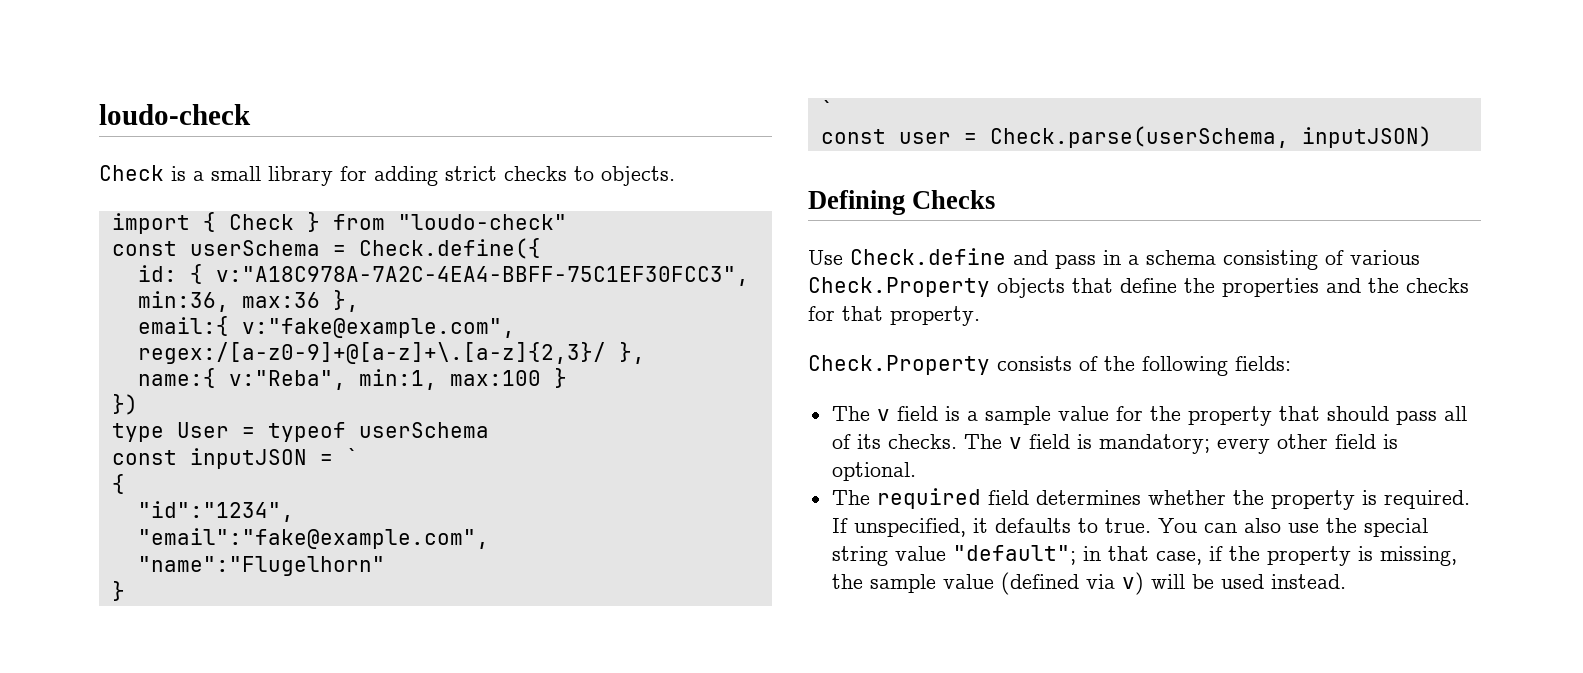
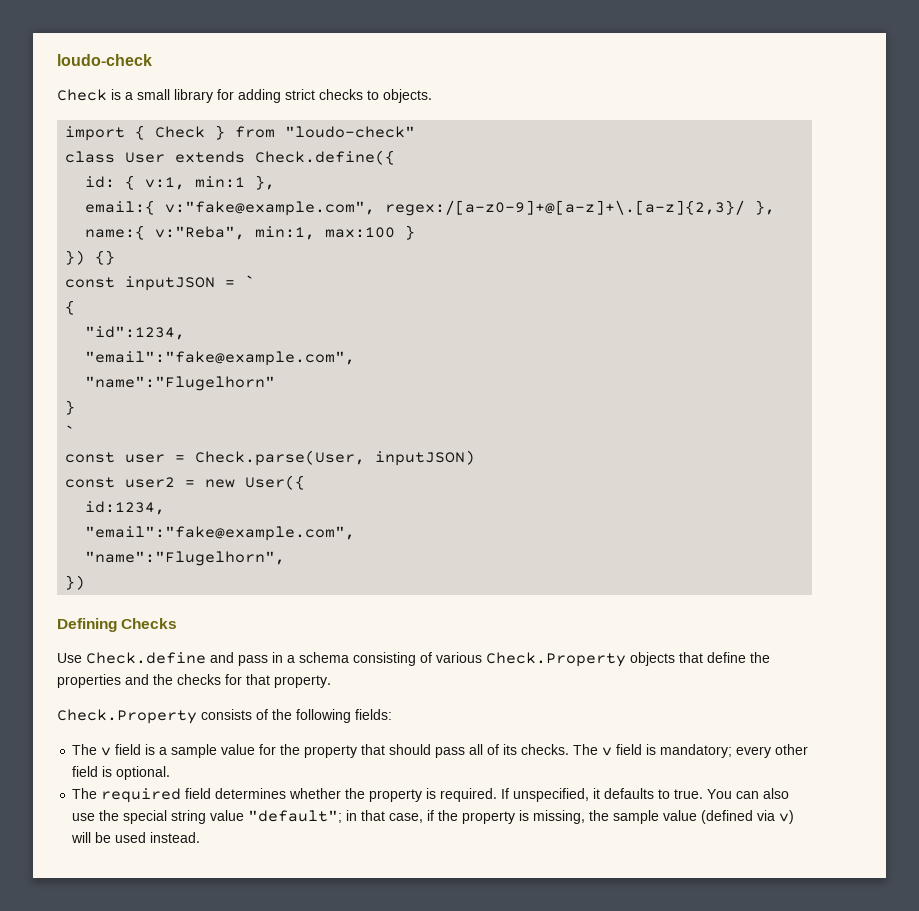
[111,240,346,256] const userSchema = -> [65,151,246,163] class User extends
[215,266,749,286] [137,291,320,312] v:"A18C978A-7A2C-4EA4-BBFF-75C1EF30FCC3", min:36, max:36 -> [145,176,246,190] v:1, min:1
[111,422,489,442] // type User = typeof userSchema -> [95,250,116,265] {}
[137,501,294,522] "id":"1234", -> [85,326,186,340] "id":1234,
[989,126,1289,148] Check.parse(userSchema, -> [195,450,366,466] Check.parse(User,
(1432, 137) none -> [65,475,306,490] [85,501,166,515] [85,526,356,541] [85,551,286,566] [65,575,86,590] // const user2 = new User({ // id:1234, // "email":"fake@example.com", // "name":"Flugelhorn", // })

